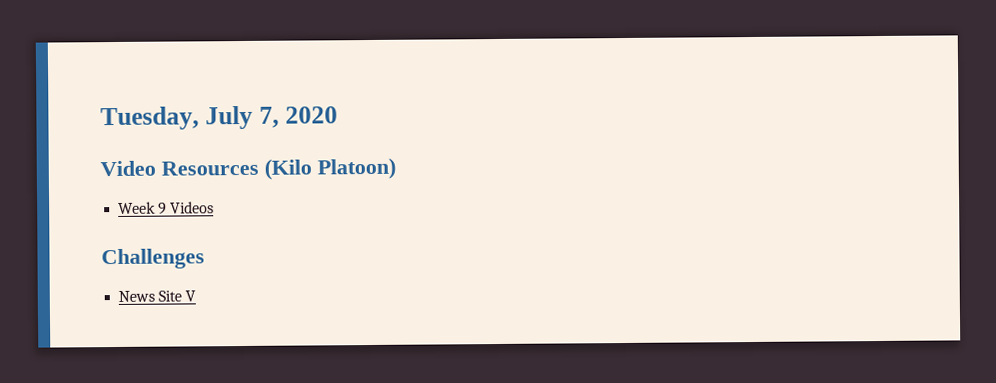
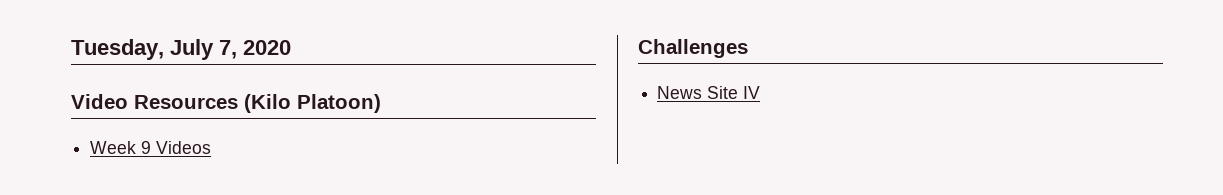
[185,290,197,302] V -> [743,86,761,99] IV

